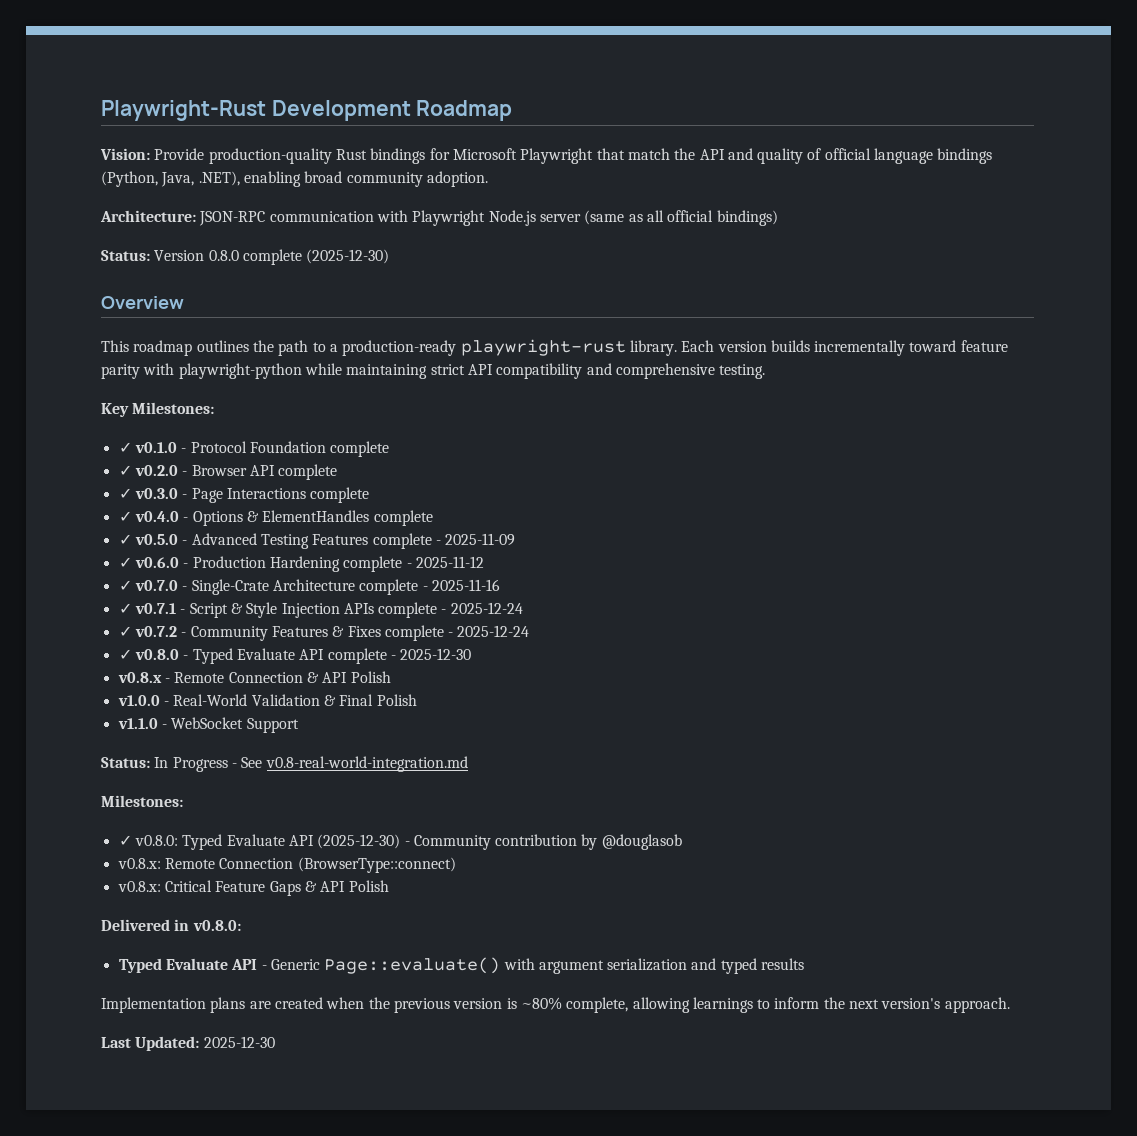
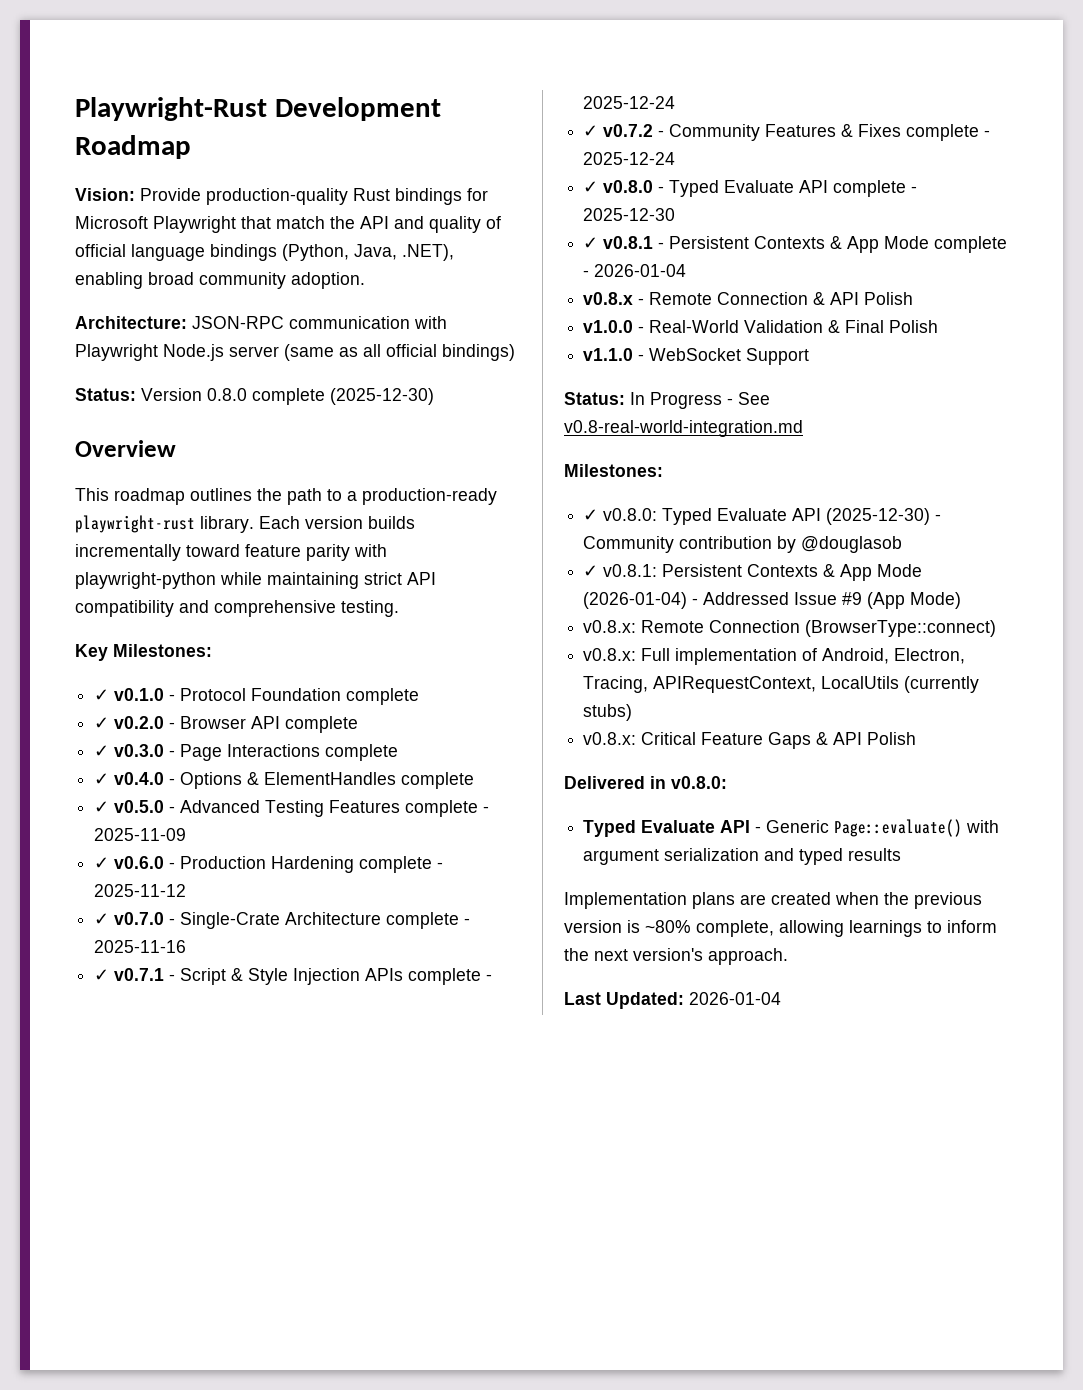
(472, 654) none -> [583,236,1008,253] [583,264,687,277] // ✓ v0.8.1 - Persistent Contexts & App Mode complete - 2026-01-04
[117,857,456,873] v0.8.x: Remote Connection (BrowserType::connect) -> [583,564,923,581] [583,592,962,609] [583,620,997,637] [583,648,966,665] [583,676,980,693] [583,704,633,721] ✓ v0.8.1: Persistent Contexts & App Mode (2026-01-04) - Addressed Issue #9 (App Mode) // v0.8.x: Remote Connection (BrowserType::connect) // v0.8.x: Full implementation of Android, Electron, Tracing, APIRequestContext, LocalUtils (currently stubs)
[203,1036,275,1048] 2025-12-30 -> [689,992,781,1005] 2026-01-04

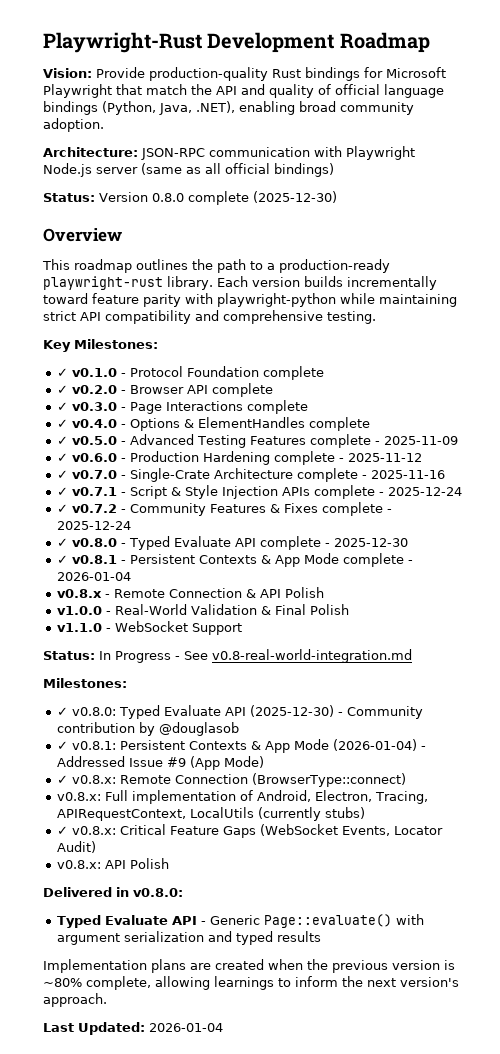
(962, 600) none -> [56,775,68,784] ✓
(633, 712) none -> [56,826,68,835] ✓
[816,732,829,745] & -> [259,824,443,836] [56,841,96,853] [56,860,101,869] (WebSocket Events, Locator Audit) // v0.8.x:

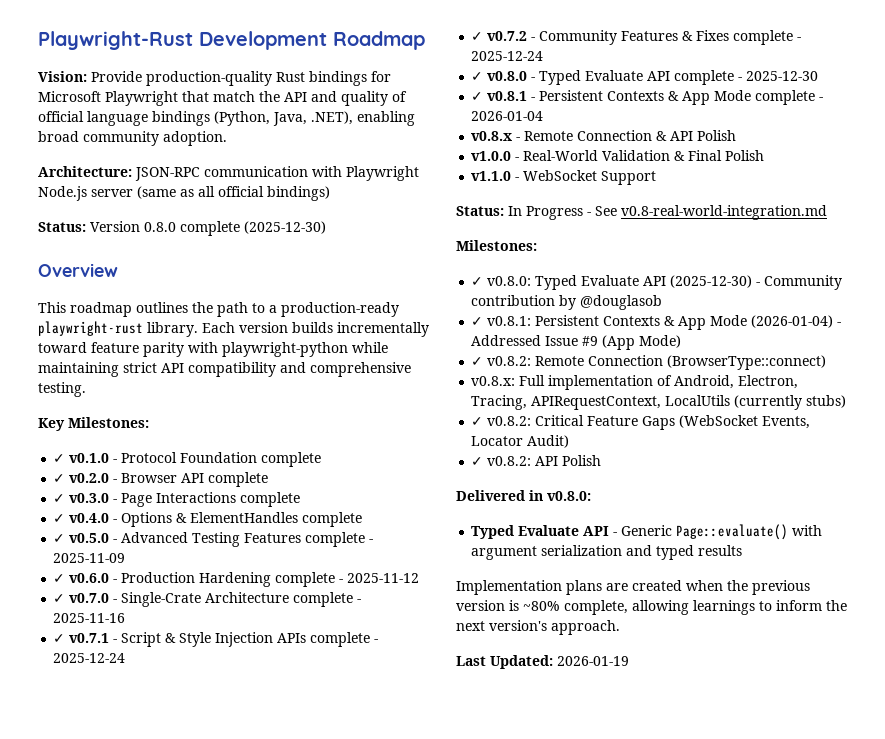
[71,775,116,784] v0.8.x: -> [487,356,532,366] v0.8.2:
[71,826,116,835] v0.8.x: -> [487,416,532,426] v0.8.2:
[56,860,101,869] v0.8.x: -> [471,456,532,466] ✓ v0.8.2:
[149,1023,223,1032] 2026-01-04 -> [557,656,629,666] 2026-01-19

